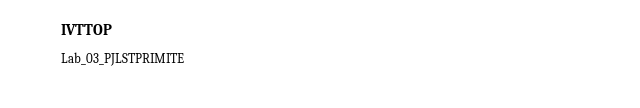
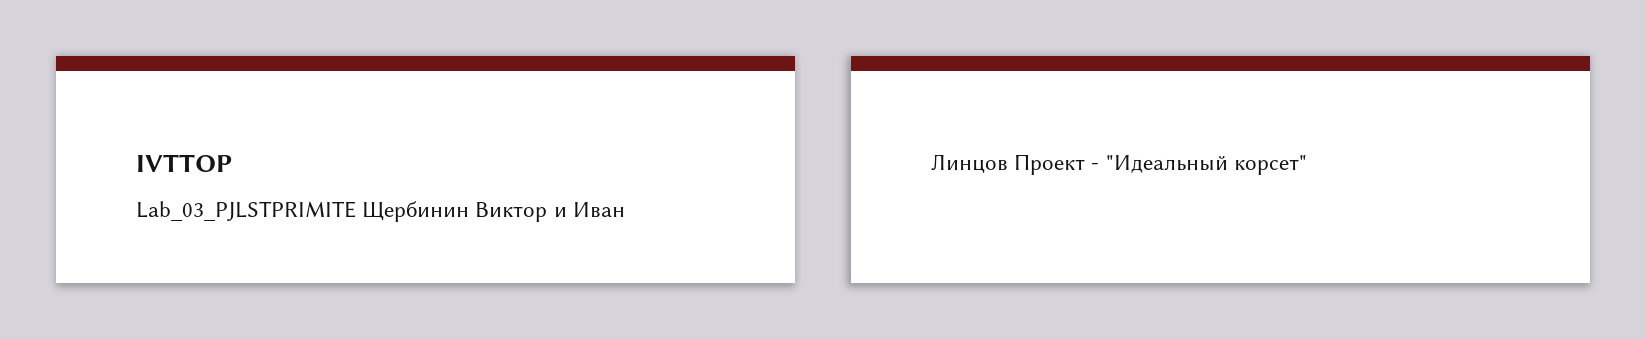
(184, 59) none -> [362,201,625,222] [931,154,1307,175] Щербинин Виктор и Иван Линцов Проект - "Идеальный корсет"

